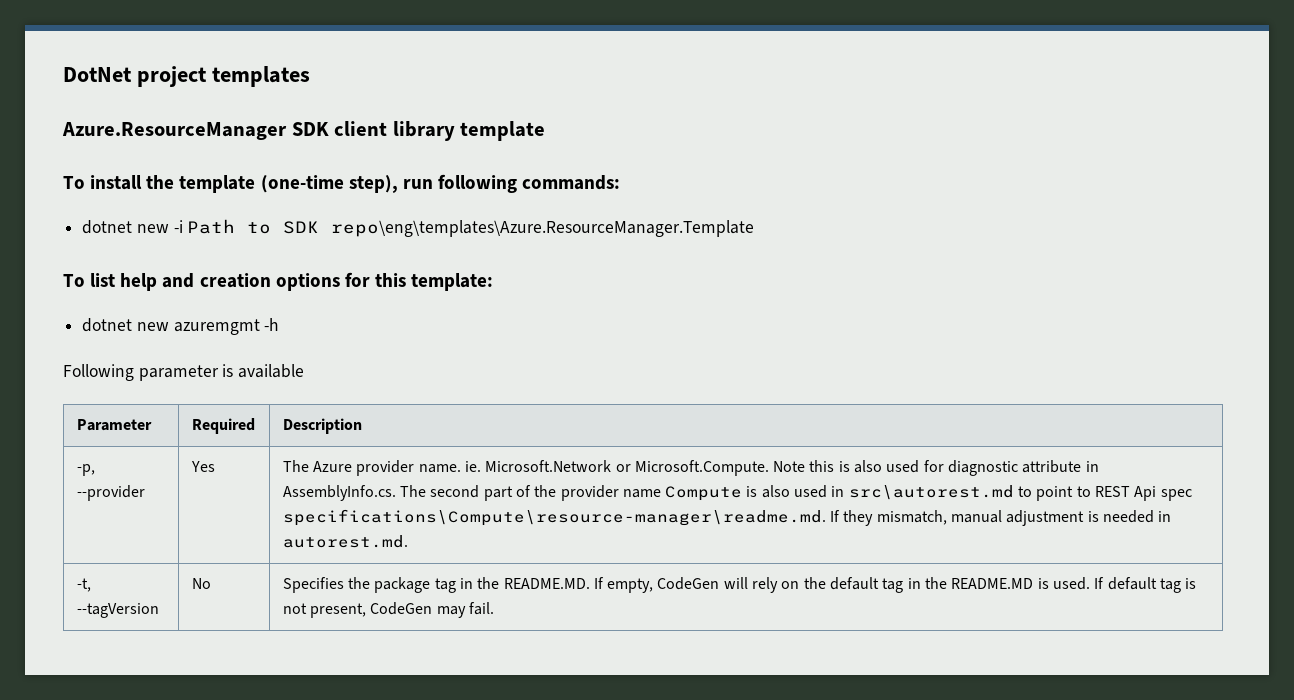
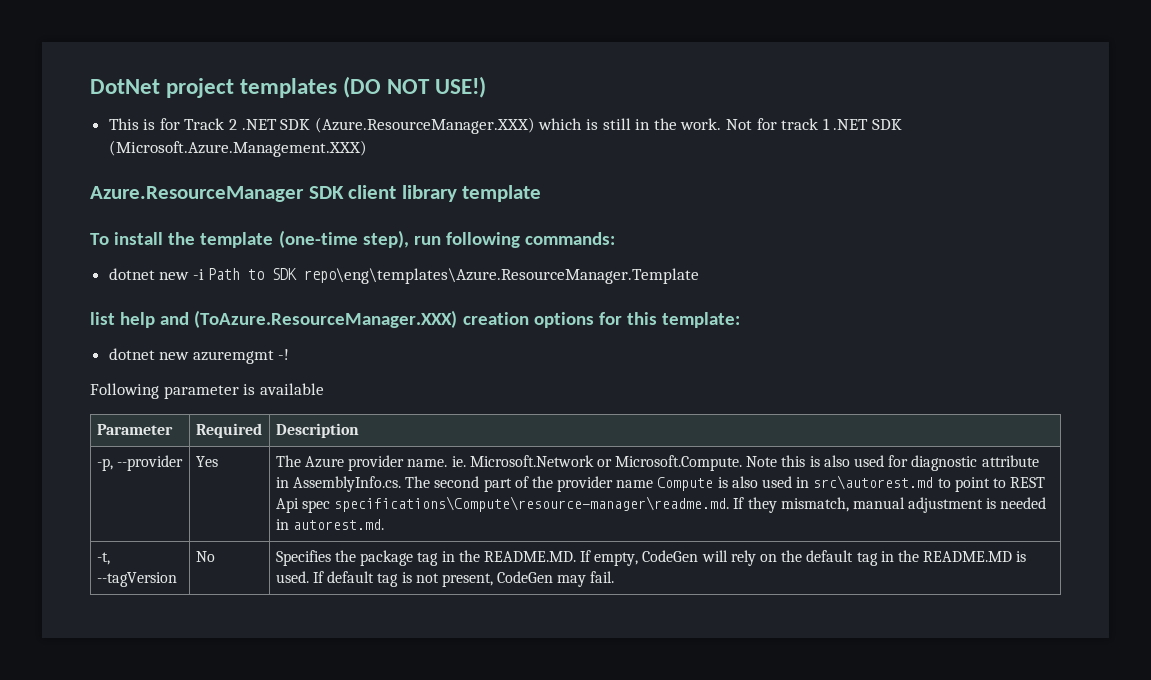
(310, 76) none -> [343,76,487,98] [108,117,902,134] [108,140,367,157] (DO NOT USE!) // This is for Track 2 .NET SDK (Azure.ResourceManager.XXX) which is still in the work. Not for track 1 .NET SDK (Microsoft.Azure.Management.XXX)
[63,274,85,287] To -> (700, 276) none
(195, 280) none -> [194,310,458,328] (ToAzure.ResourceManager.XXX)
[264,318,280,331] -h -> [278,349,290,360] -!

